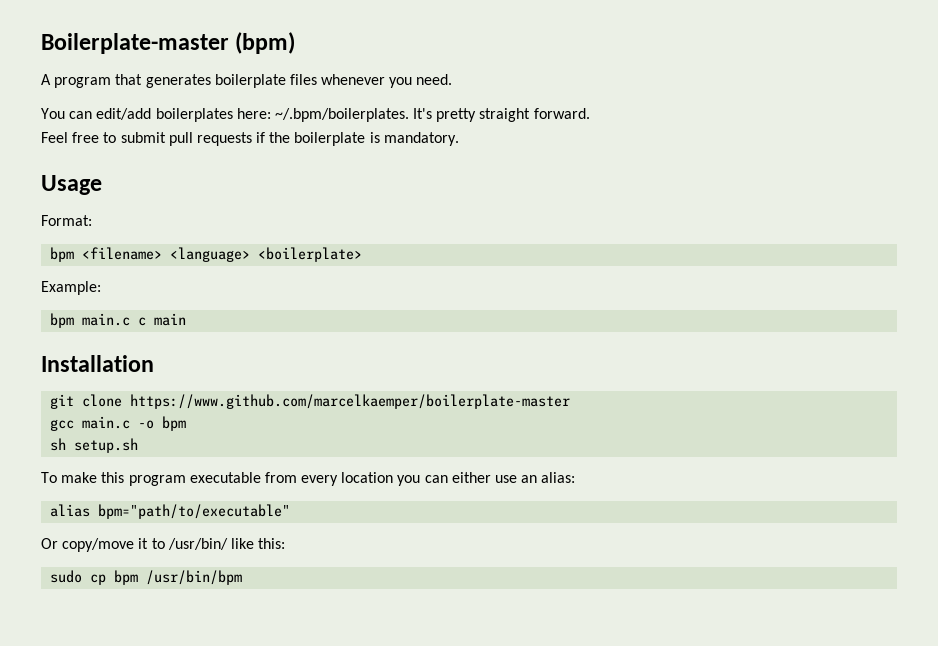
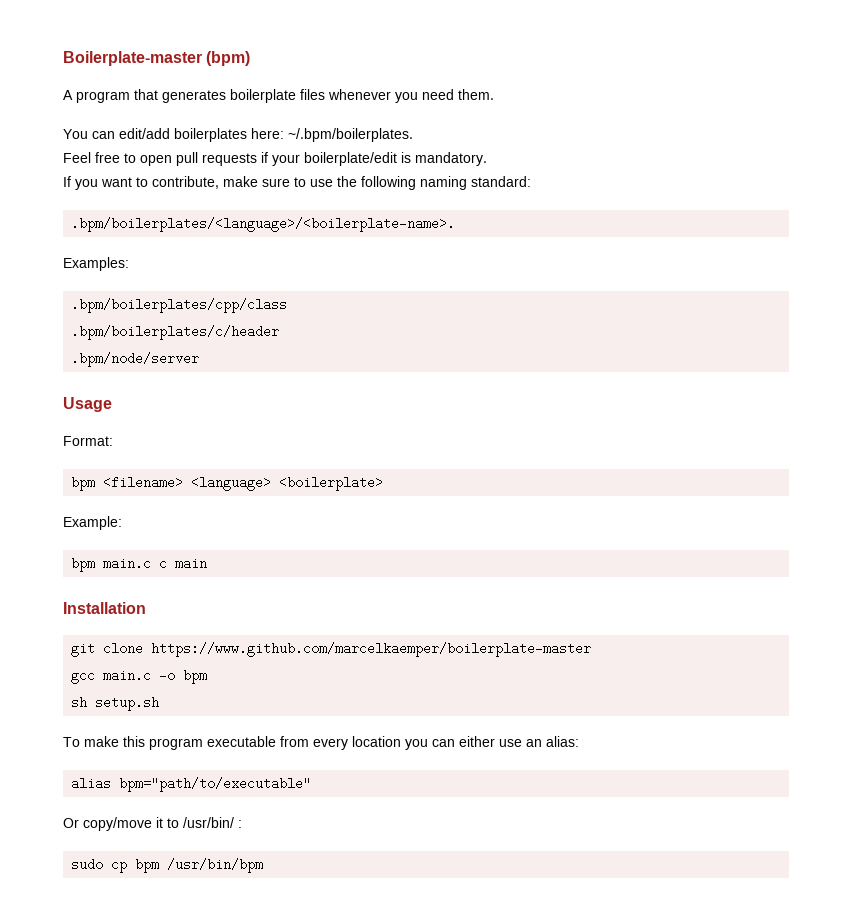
[416,74,453,85] need. -> [422,89,494,100] need them.
[413,108,590,122] It's pretty straight forward. -> (413, 135) none
[120,132,166,143] submit -> [140,155,172,166] open
[269,132,366,146] the boilerplate -> [272,152,397,166] your boilerplate/edit
(459, 139) none -> [63,176,531,190] [71,217,456,232] [63,257,129,271] [71,298,288,313] [71,325,280,340] [71,352,200,367] // If you want to contribute, make sure to use the following naming standard: // .bpm/boilerplates/<language>/<boilerplate-name>. // Examples: // .bpm/boilerplates/cpp/class // .bpm/boilerplates/c/header // .bpm/node/server
[230,538,286,549] like this: -> [238,820,242,828] :

